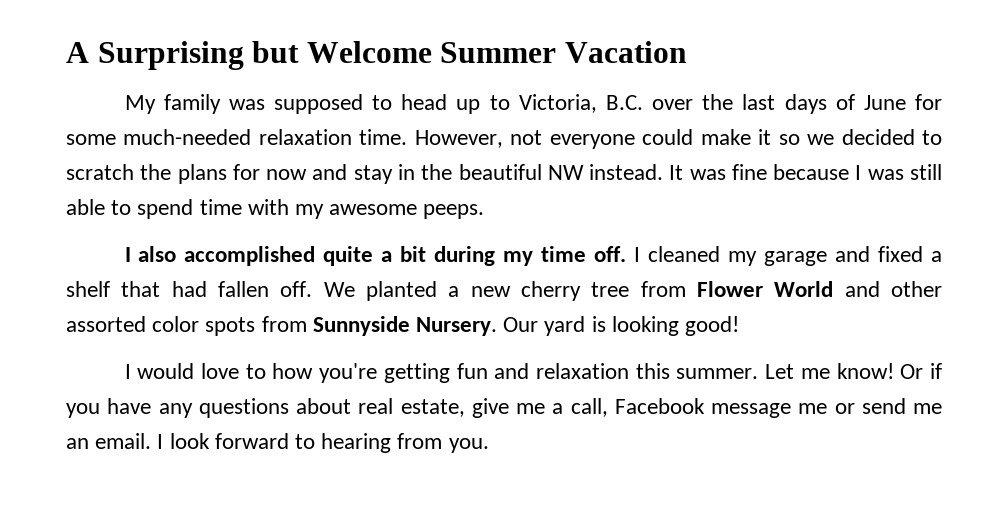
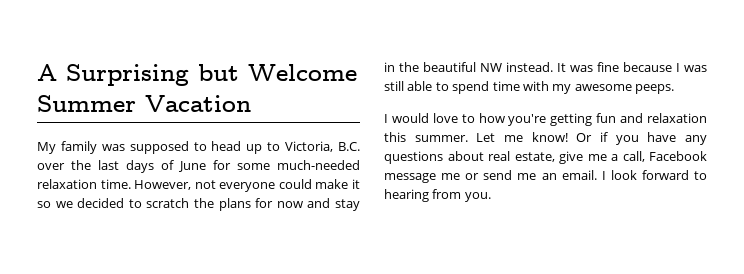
[124,246,943,266] [66,281,943,301] [66,316,740,336] // I also accomplished quite a bit during my time off. I cleaned my garage and fixed a shelf that had fallen off. We planted a new cherry tree from Flower World and other assorted color spots from Sunnyside Nursery. Our yard is looking good! -> (674, 89) none

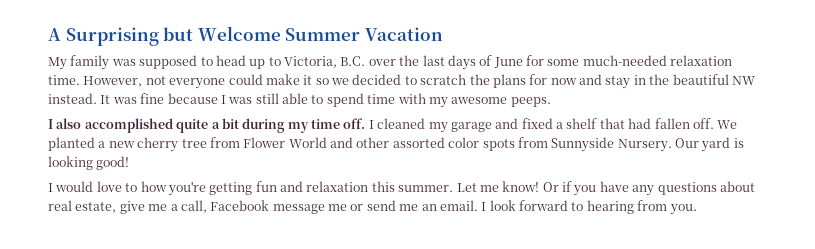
(674, 89) none -> [48,118,738,133] [48,137,744,152] [48,156,130,170] // I also accomplished quite a bit during my time off. I cleaned my garage and fixed a shelf that had fallen off. We planted a new cherry tree from Flower World and other assorted color spots from Sunnyside Nursery. Our yard is looking good!

